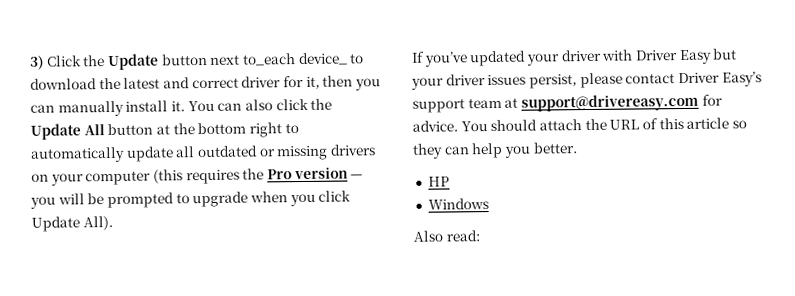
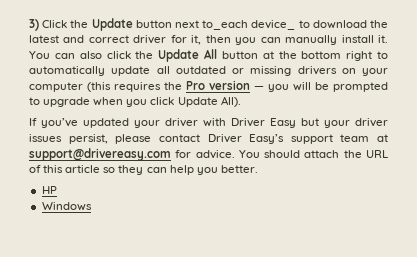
[413,230,480,242] // Also read: -> (92, 206) none

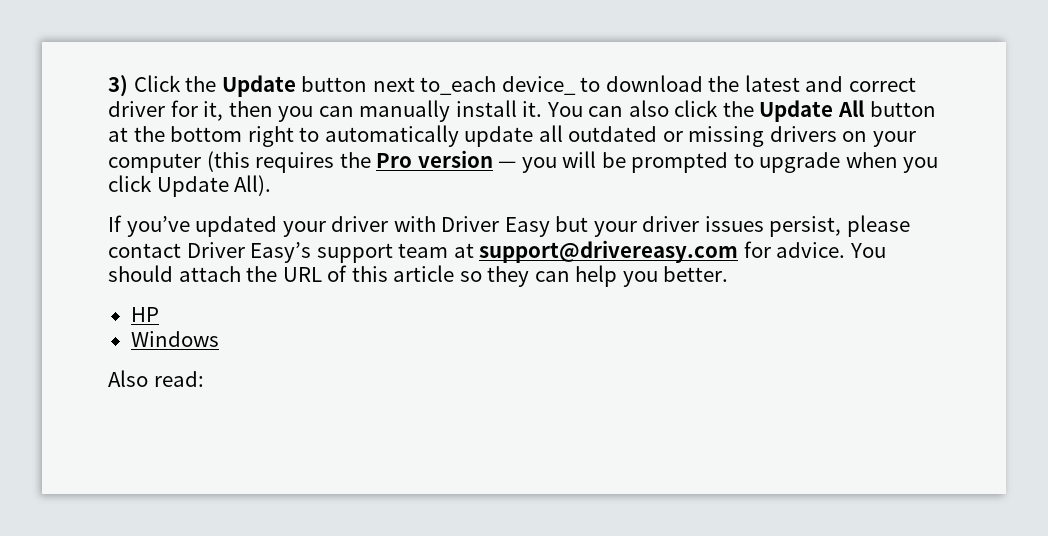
(92, 206) none -> [108,370,204,387] // Also read:

